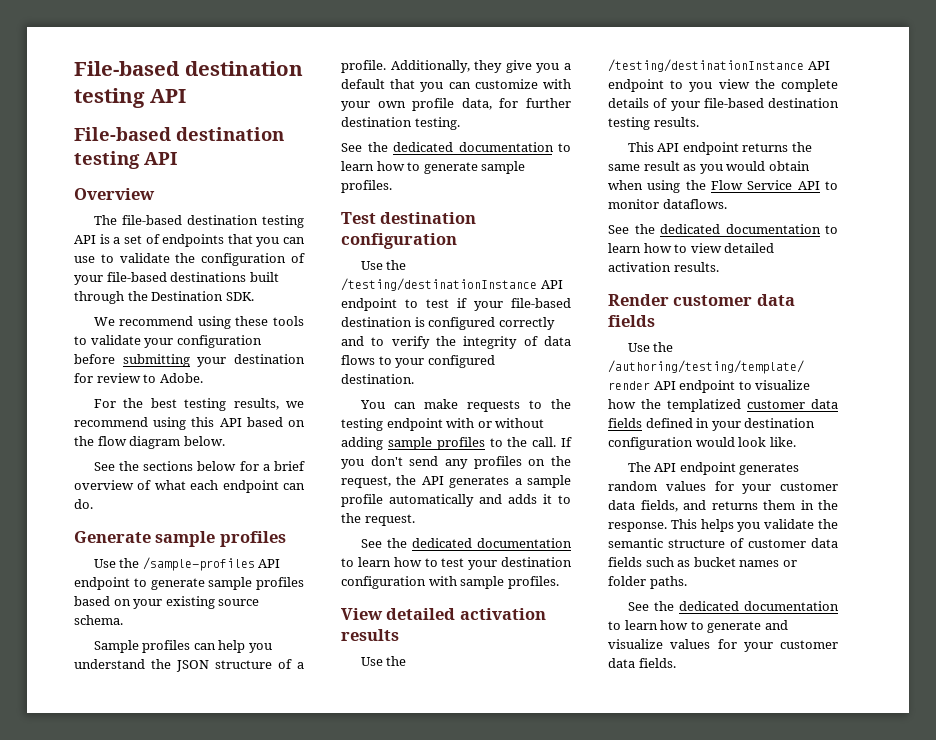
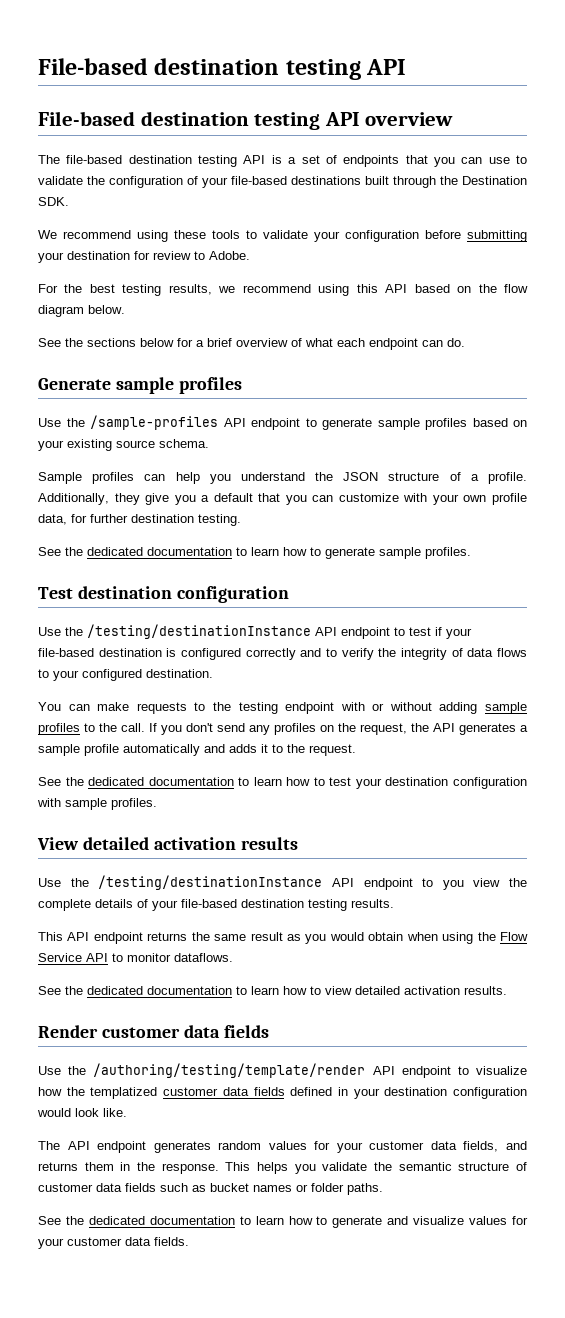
[74,188,155,200] // Overview -> [365,112,454,126] overview

